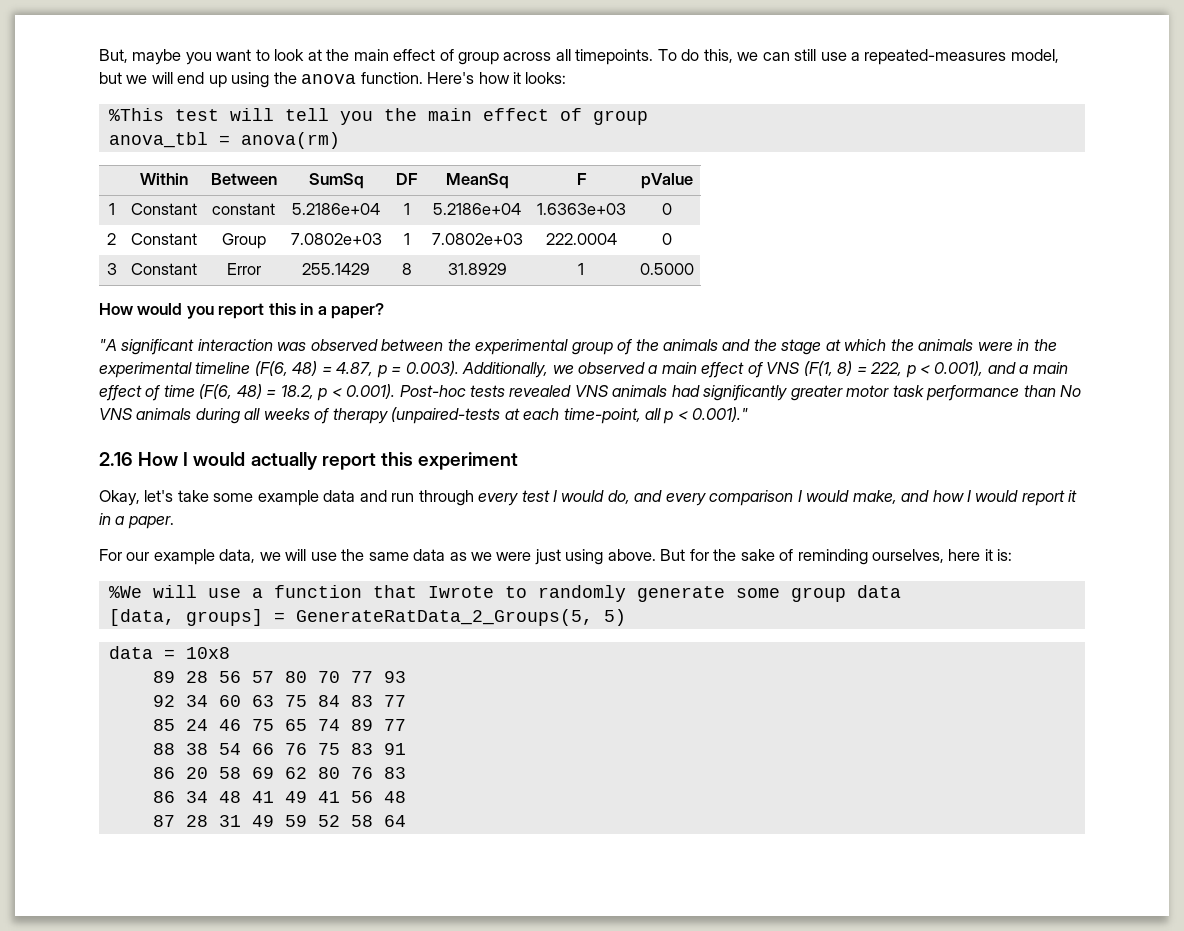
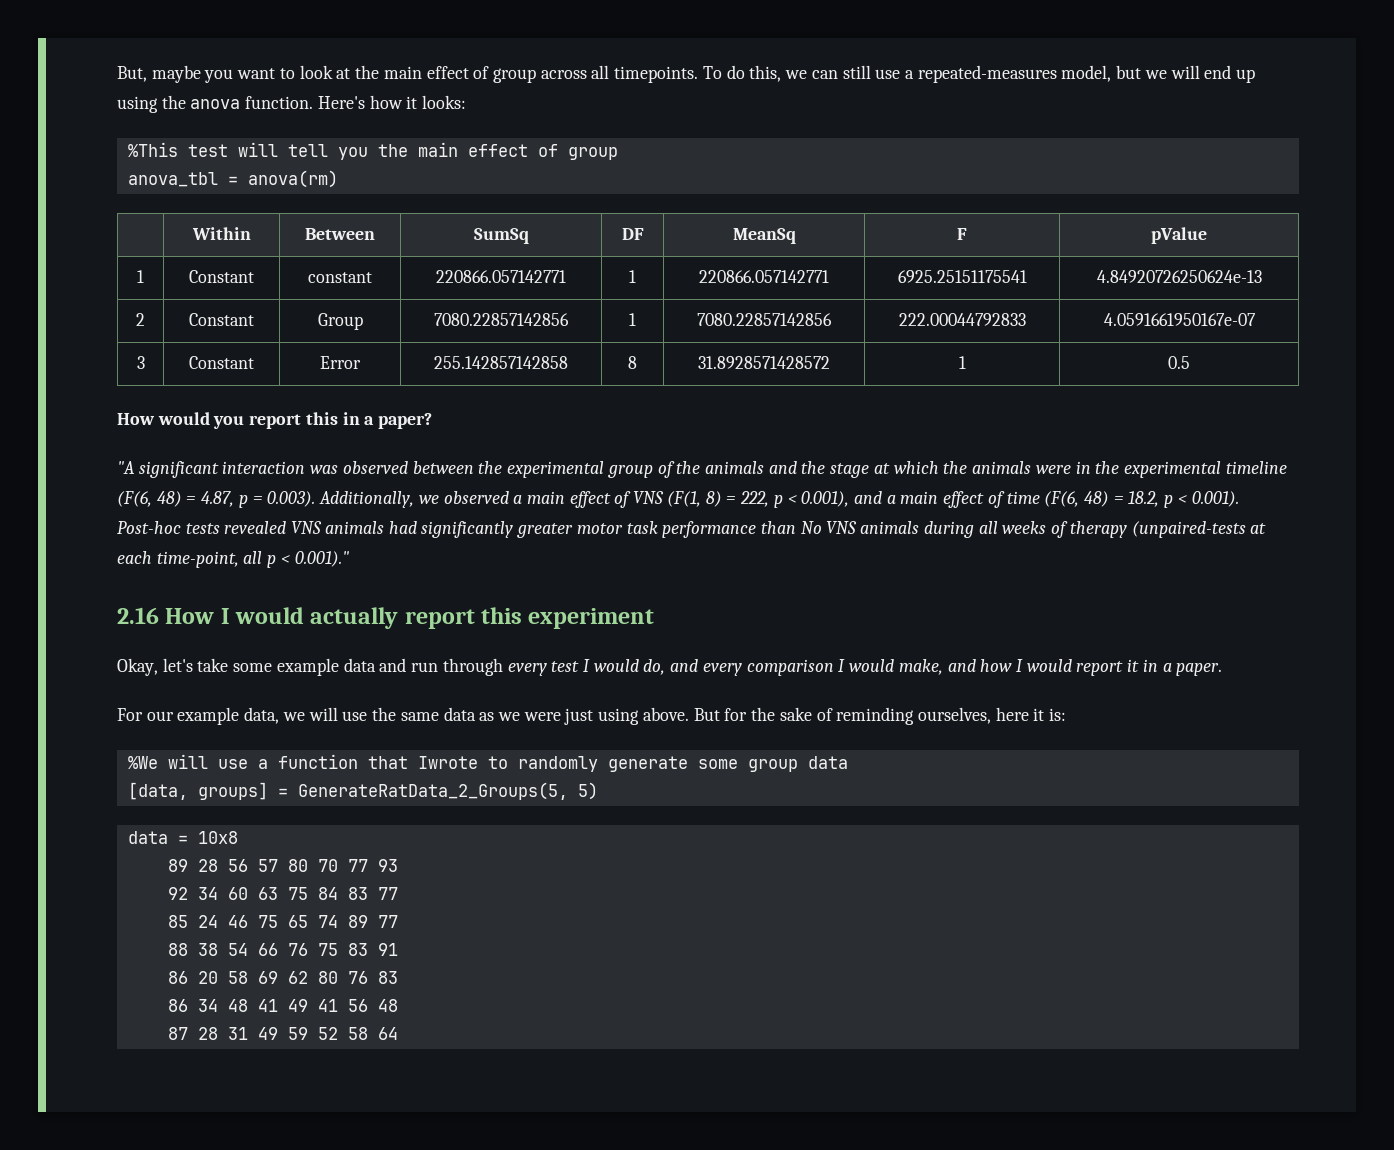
[292,203,380,215] [403,203,410,215] [433,203,521,215] [536,203,626,215] [661,203,672,215] 5.2186e+04 | 1 | 5.2186e+04 | 1.6363e+03 | 0 -> [436,270,566,283] [629,270,636,283] [699,270,829,283] [897,270,1027,283] [1096,270,1262,283] 220866.057142771 | 1 | 220866.057142771 | 6925.25151175541 | 4.84920726250624e-13
[290,233,382,245] [403,233,410,245] [431,233,523,245] [545,233,617,245] [661,233,672,245] 7.0802e+03 | 1 | 7.0802e+03 | 222.0004 | 0 -> [434,313,569,326] [629,313,636,326] [697,313,832,326] [898,313,1026,326] [1103,313,1256,326] 7080.22857142856 | 1 | 7080.22857142856 | 222.00044792833 | 4.0591661950167e-07
[302,263,370,275] 255.1429 -> [434,356,568,369] 255.142857142858
[447,263,507,275] [578,263,584,275] [639,263,694,275] 31.8929 | 1 | 0.5000 -> [698,356,830,369] [958,356,966,369] [1168,356,1190,369] 31.8928571428572 | 1 | 0.5

